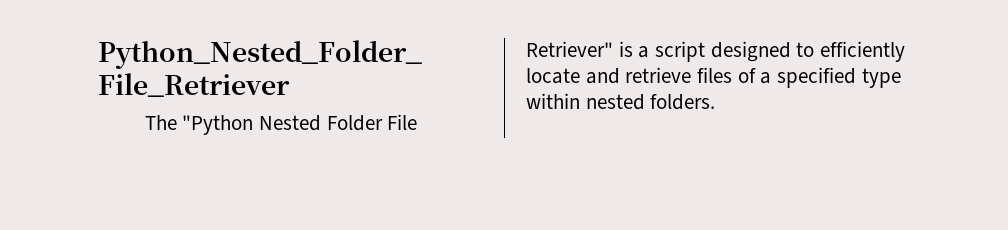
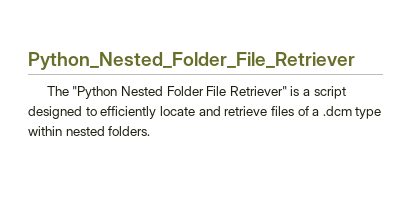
[777,67,857,88] specified -> [322,106,352,116] .dcm

